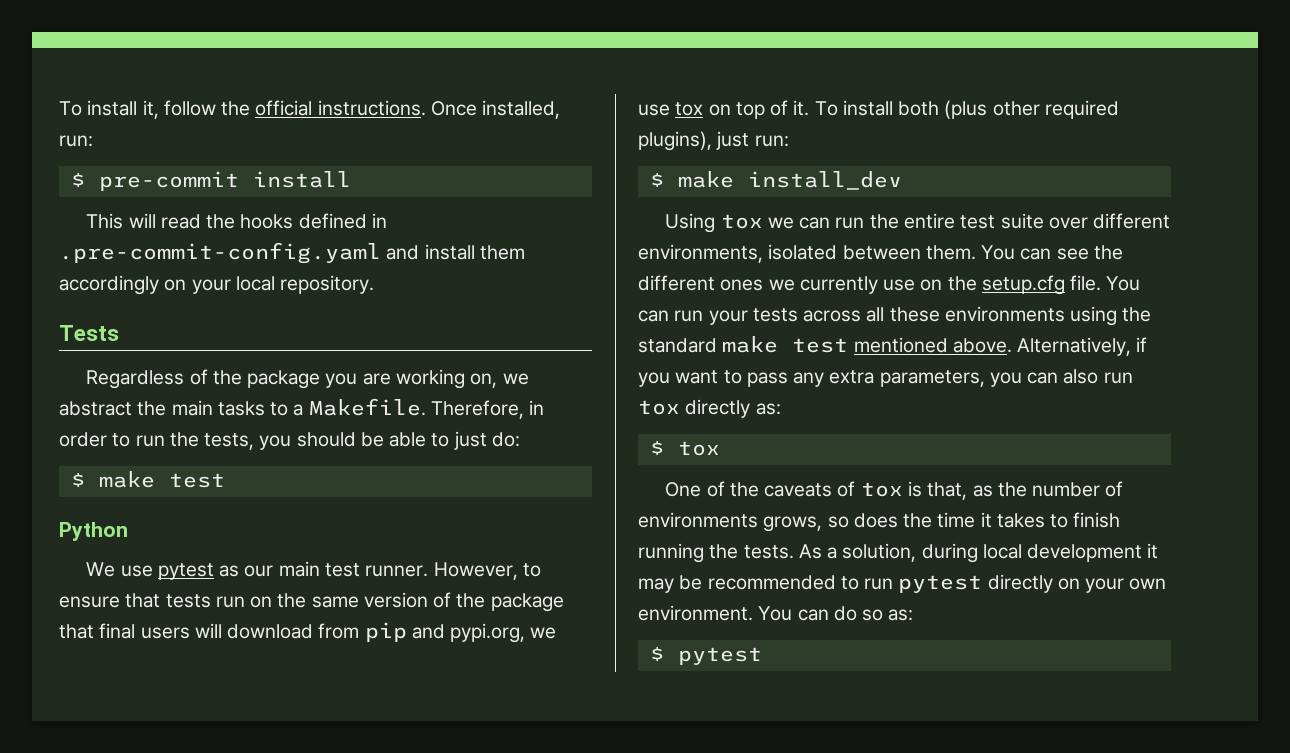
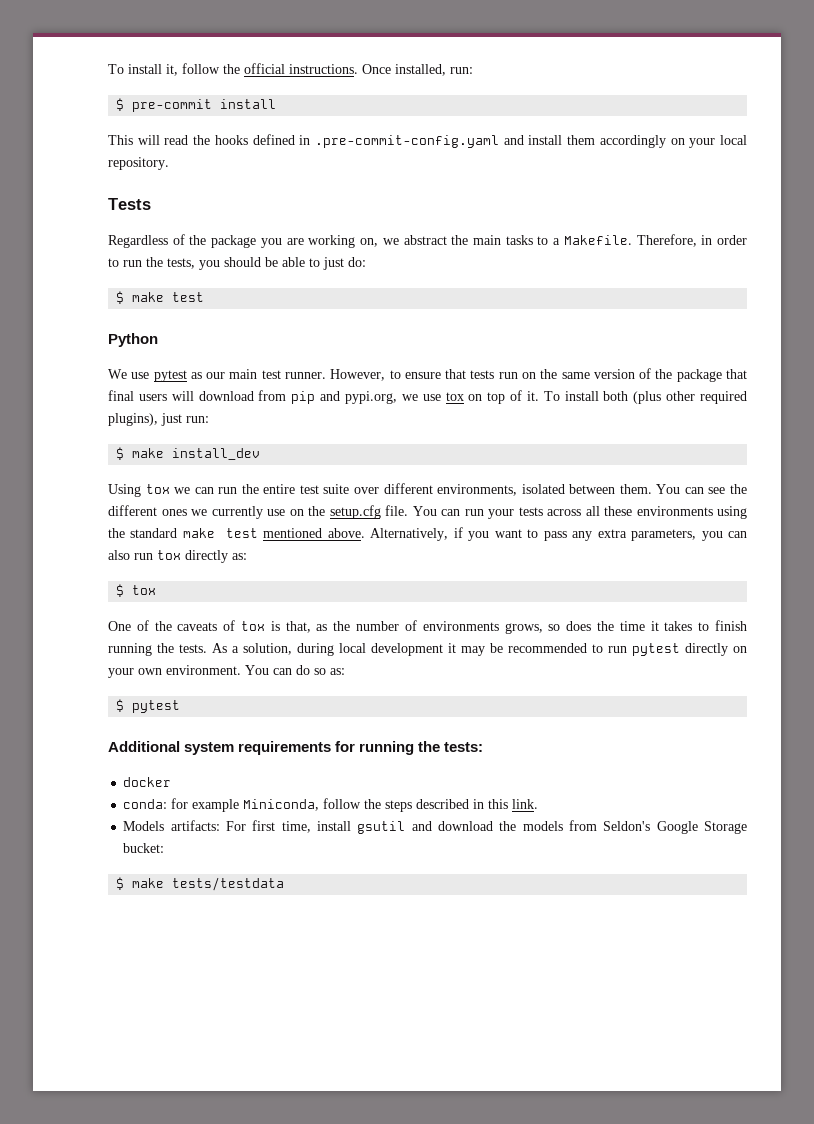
(762, 656) none -> [108,741,484,755] [123,777,172,787] [123,798,539,812] [123,820,747,834] [123,843,165,853] [116,877,285,891] // Additional system requirements for running the tests: // docker // conda: for example Miniconda, follow the steps described in this link. // Models artifacts: For first time, install gsutil and download the models from Seldon's Google Storage bucket: // $ make tests/testdata

